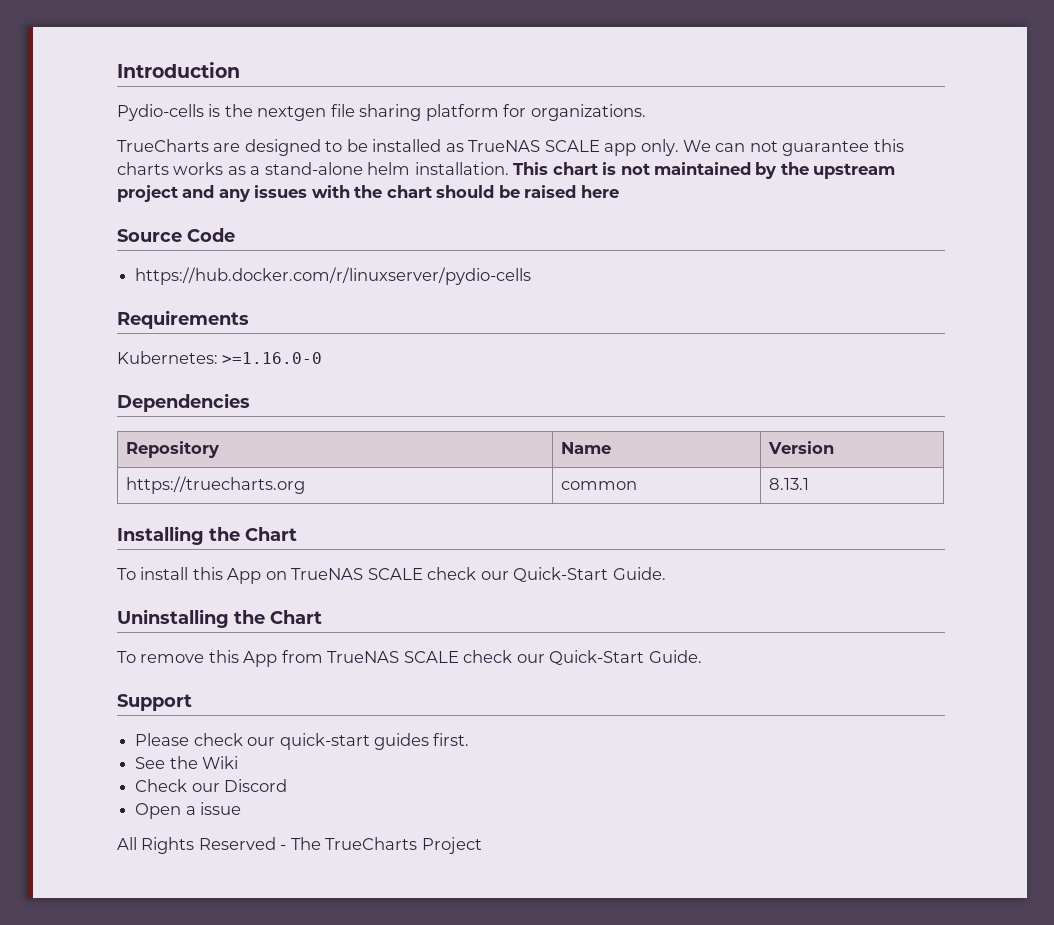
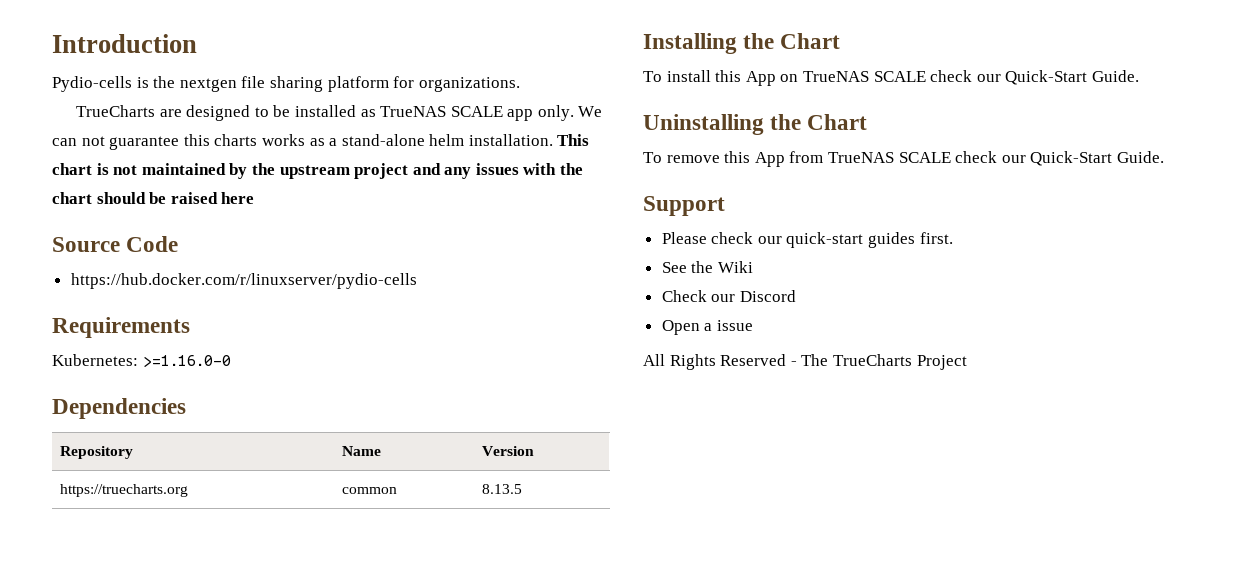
[768,478,809,490] 8.13.1 -> [481,484,522,494] 8.13.5

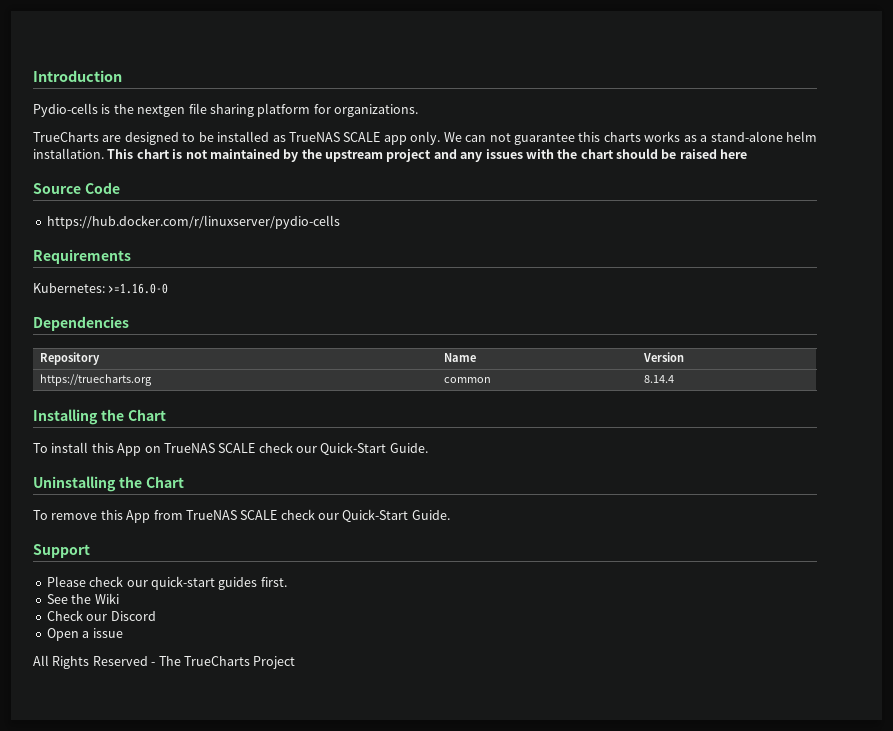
[481,484,522,494] 8.13.5 -> [644,375,675,383] 8.14.4

